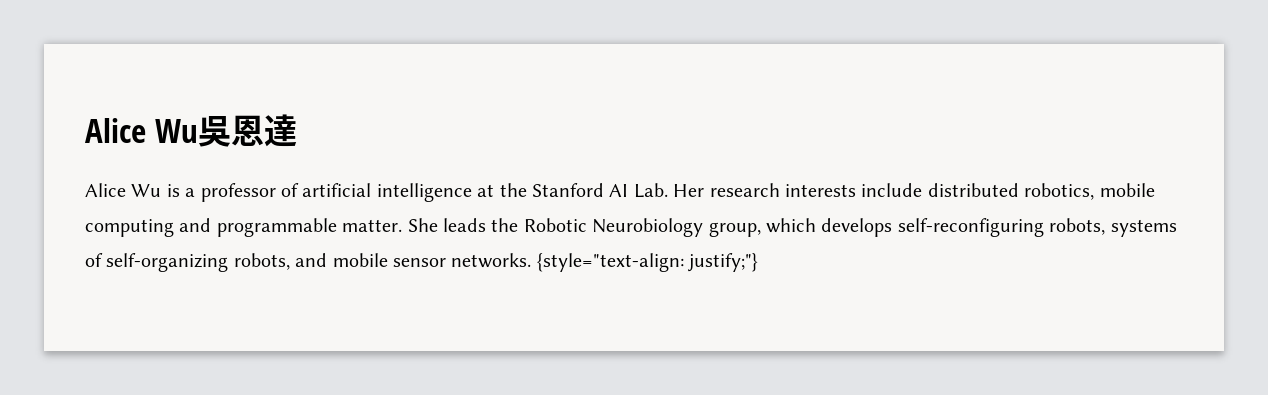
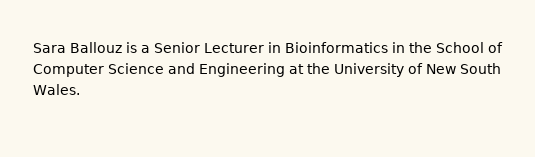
[85,114,297,147] [85,183,1155,202] [85,218,1177,237] [85,253,759,272] Alice Wu吳恩達 // Alice Wu is a professor of artificial intelligence at the Stanford AI Lab. Her research interests include distributed robotics, mobile computing and programmable matter. She leads the Robotic Neurobiology group, which develops self-reconfiguring robots, systems of self-organizing robots, and mobile sensor networks. {style="text-align: justify;"} -> [33,42,503,53] [33,63,501,77] [33,84,80,95] Sara Ballouz is a Senior Lecturer in Bioinformatics in the School of Computer Science and Engineering at the University of New South Wales.

